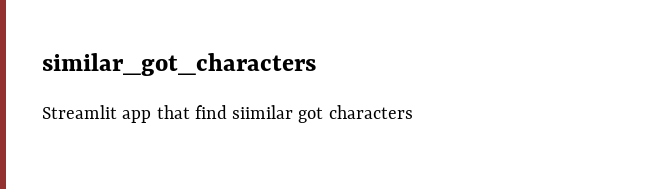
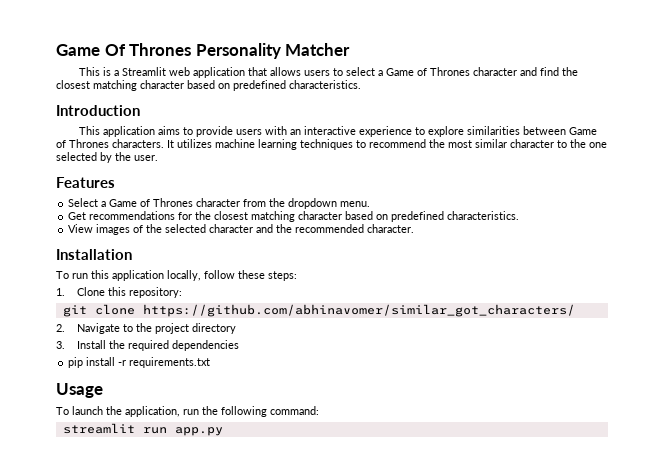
[42,53,316,76] [42,105,413,123] similar_got_characters // Streamlit app that find siimilar got characters -> [56,43,351,59] [79,67,579,78] [56,80,361,91] [56,105,140,116] [79,126,598,137] [56,139,607,150] [56,152,158,163] [56,177,115,188] [68,198,371,209] [68,211,520,222] [68,224,415,235] [56,249,132,260] [56,270,297,281] [56,287,182,298] [62,304,575,317] [56,323,236,334] [56,340,239,351] [68,357,211,368] [56,383,103,398] [56,406,319,417] [62,423,223,436] Game Of Thrones Personality Matcher // This is a Streamlit web application that allows users to select a Game of Thrones character and find the closest matching character based on predefined characteristics. // Introduction // This application aims to provide users with an interactive experience to explore similarities between Game of Thrones characters. It utilizes machine learning techniques to recommend the most similar character to the one selected by the user. // Features // Select a Game of Thrones character from the dropdown menu. // Get recommendations for the closest matching character based on predefined characteristics. // View images of the selected character and the recommended character. // Installation // To run this application locally, follow these steps: // 1. Clone this repository: // git clone https://github.com/abhinavomer/similar_got_characters/ // 2. Navigate to the project directory // 3. Install the required dependencies // pip install -r requirements.txt // Usage // To launch the application, run the following command: // streamlit run app.py

